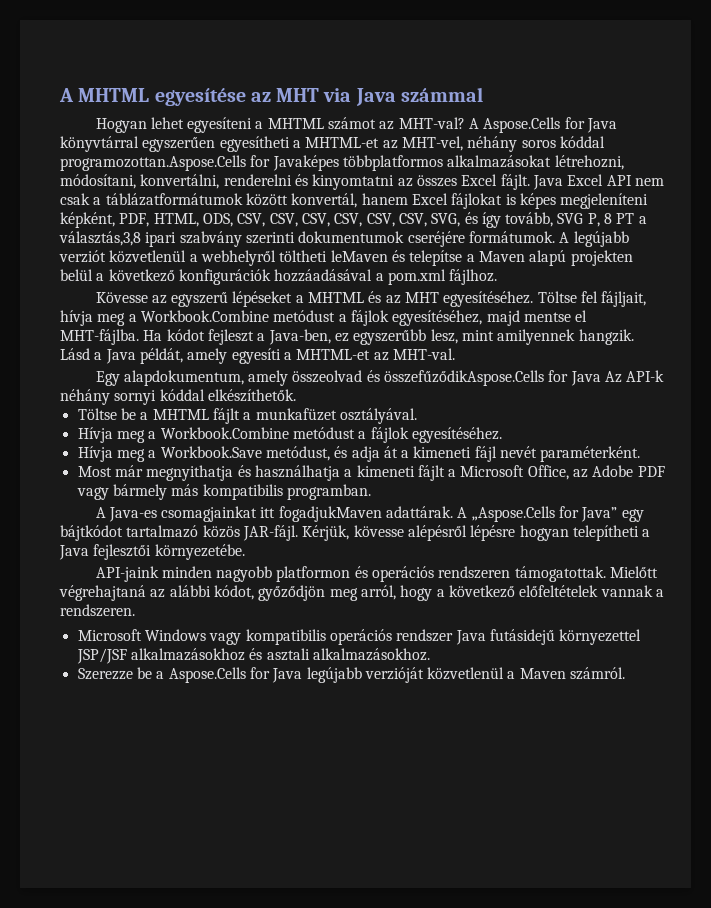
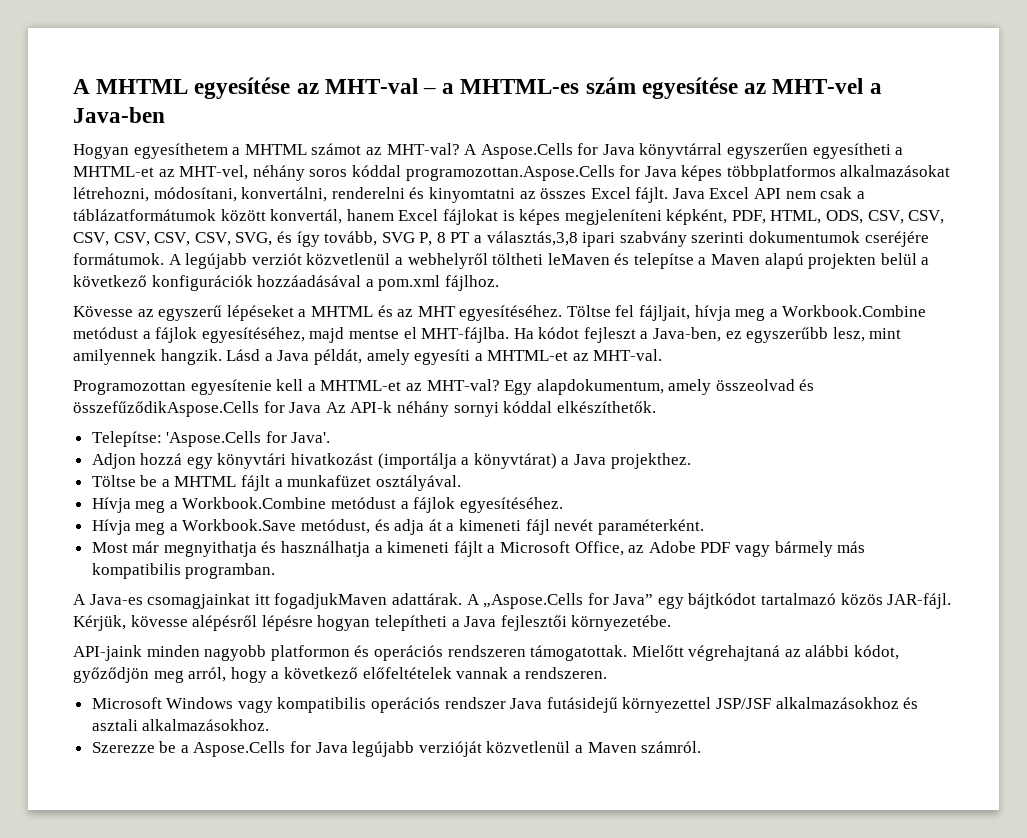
[276,87,483,106] MHT via Java számmal -> [324,77,882,99] [73,107,165,123] MHT-val – a MHTML-es szám egyesítése az MHT-vel a Java-ben
[150,117,253,133] lehet egyesíteni -> [133,143,228,159] egyesíthetem
[272,155,339,171] Javaképes -> [644,165,723,181] Java képes
(455, 354) none -> [73,379,500,395] Programozottan egyesítenie kell a MHTML-et az MHT-val?
(296, 395) none -> [91,431,331,447] [91,453,691,469] // Telepítse: 'Aspose.Cells for Java'. // Adjon hozzá egy könyvtári hivatkozást (importálja a könyvtárat) a Java projekthez.

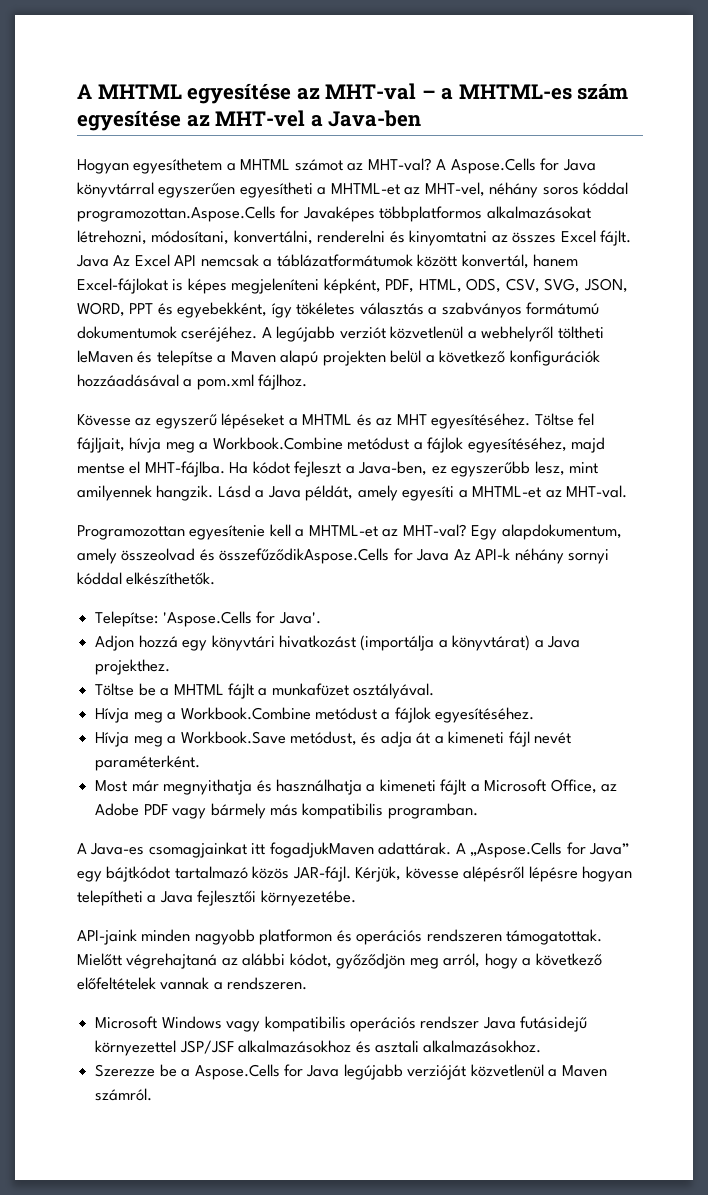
[644,165,723,181] Java képes -> [302,206,375,222] Javaképes
(705, 193) none -> [113,255,131,266] Az
[785,187,853,199] nem csak -> [200,254,259,267] nemcsak
[398,209,498,225] Excel fájlokat -> [77,278,168,294] Excel-fájlokat
[908,210,945,224] [73,231,929,247] [73,253,164,265] CSV, CSV, CSV, CSV, CSV, SVG, és így tovább, SVG P, 8 PT a választás,3,8 ipari szabvány szerinti dokumentumok cseréjére formátumok. -> [544,278,628,293] [77,302,600,318] [77,326,258,342] SVG, JSON, WORD, PPT és egyebekként, így tökéletes választás a szabványos formátumú dokumentumok cseréjéhez.

